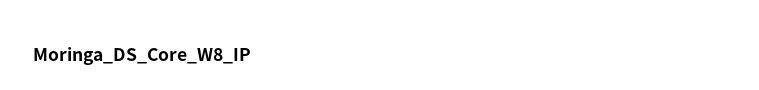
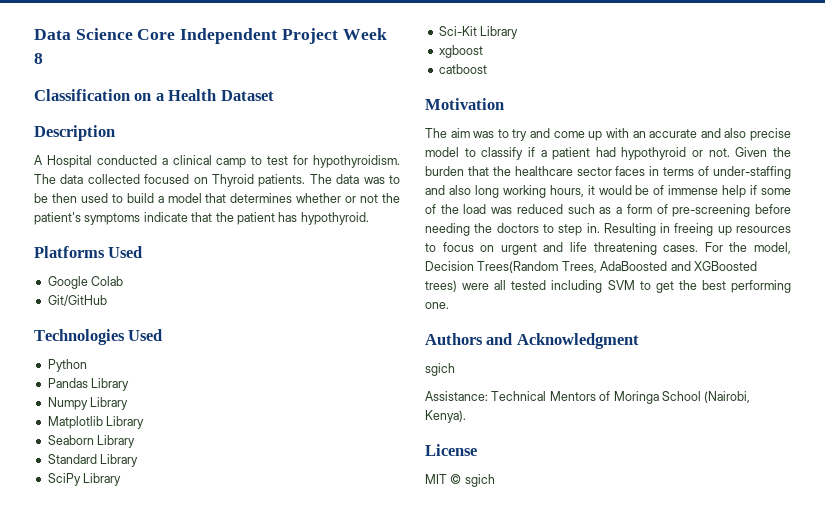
[33,47,251,65] Moringa_DS_Core_W8_IP -> [34,28,387,44] [34,53,43,64] [34,89,274,101] [34,125,115,141] [34,155,400,168] [34,174,400,187] [34,193,401,203] [34,212,369,225] [34,246,143,258] [47,276,124,289] [47,295,107,306] [34,329,163,345] [47,359,87,372] [47,378,130,391] [47,397,129,410] [47,416,145,429] [47,435,136,448] [47,454,139,467] [47,473,122,486] [438,26,519,39] [438,45,483,58] [438,64,487,74] [425,98,504,110] [425,128,791,141] [425,147,791,160] [425,166,791,179] [425,185,791,198] [425,204,791,217] [425,223,791,236] [425,242,791,255] [425,261,757,273] [425,280,791,293] [425,302,449,309] [425,333,639,349] [425,363,455,376] [425,391,751,404] [425,410,466,423] [425,444,477,456] [425,474,495,487] Data Science Core Independent Project Week 8 // Classification on a Health Dataset // Description // A Hospital conducted a clinical camp to test for hypothyroidism. The data collected focused on Thyroid patients. The data was to be then used to build a model that determines whether or not the patient's symptoms indicate that the patient has hypothyroid. // Platforms Used // Google Colab // Git/GitHub // Technologies Used // Python // Pandas Library // Numpy Library // Matplotlib Library // Seaborn Library // Standard Library // SciPy Library // Sci-Kit Library // xgboost // catboost // Motivation // The aim was to try and come up with an accurate and also precise model to classify if a patient had hypothyroid or not. Given the burden that the healthcare sector faces in terms of under-staffing and also long working hours, it would be of immense help if some of the load was reduced such as a form of pre-screening before needing the doctors to step in. Resulting in freeing up resources to focus on urgent and life threatening cases. For the model, Decision Trees(Random Trees, AdaBoosted and XGBoosted trees) were all tested including SVM to get the best performing one. // Authors and Acknowledgment // sgich // Assistance: Technical Mentors of Moringa School (Nairobi, Kenya). // License // MIT © sgich

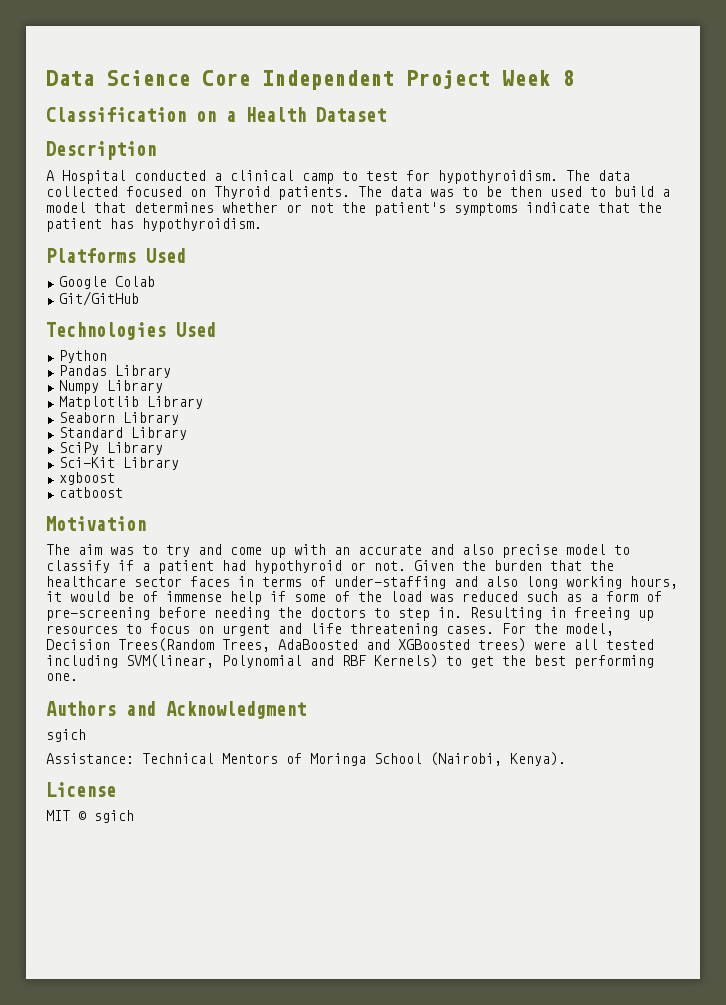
[300,212,369,225] hypothyroid. -> [142,218,262,232] hypothyroidism.
[607,280,635,290] SVM -> [126,654,438,668] SVM(linear, Polynomial and RBF Kernels)

